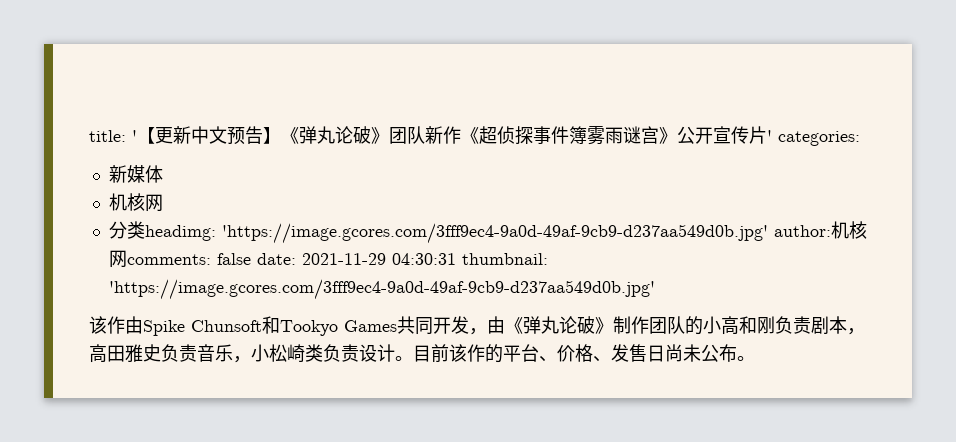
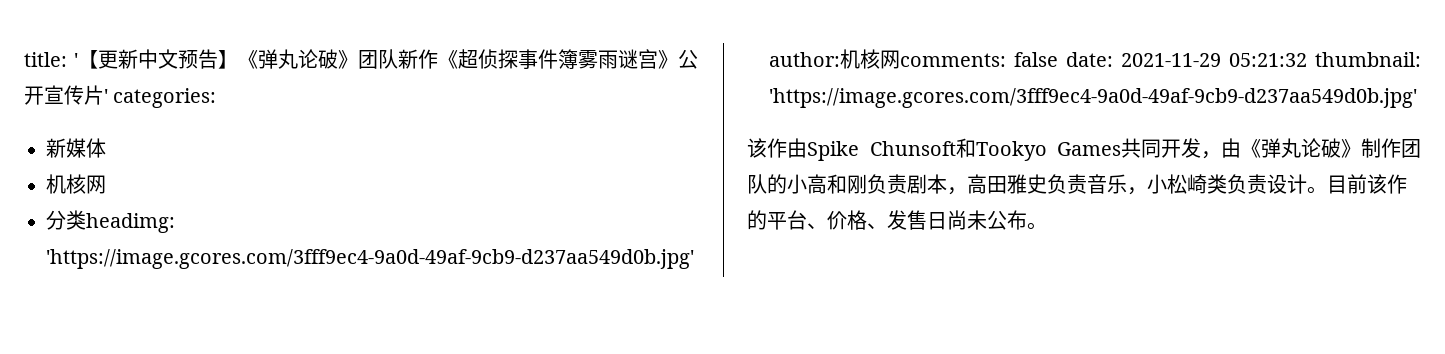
[391,253,456,265] 04:30:31 -> [1229,53,1307,67] 05:21:32

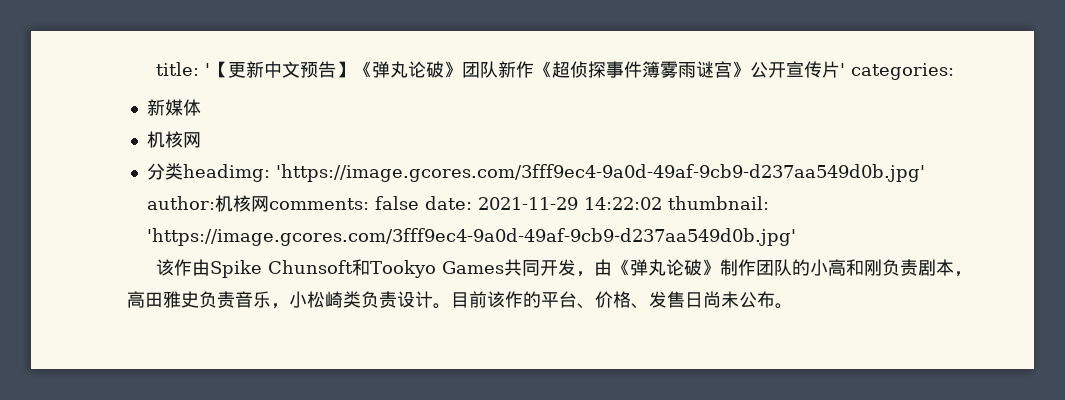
[1229,53,1307,67] 05:21:32 -> [583,197,662,210] 14:22:02

